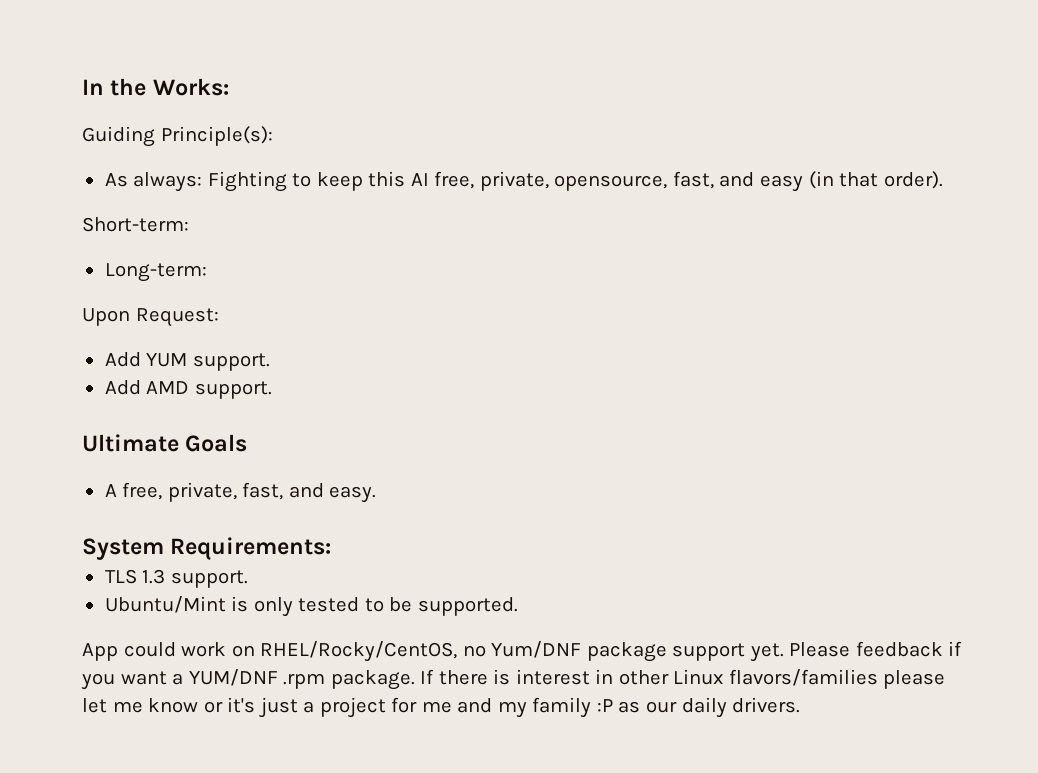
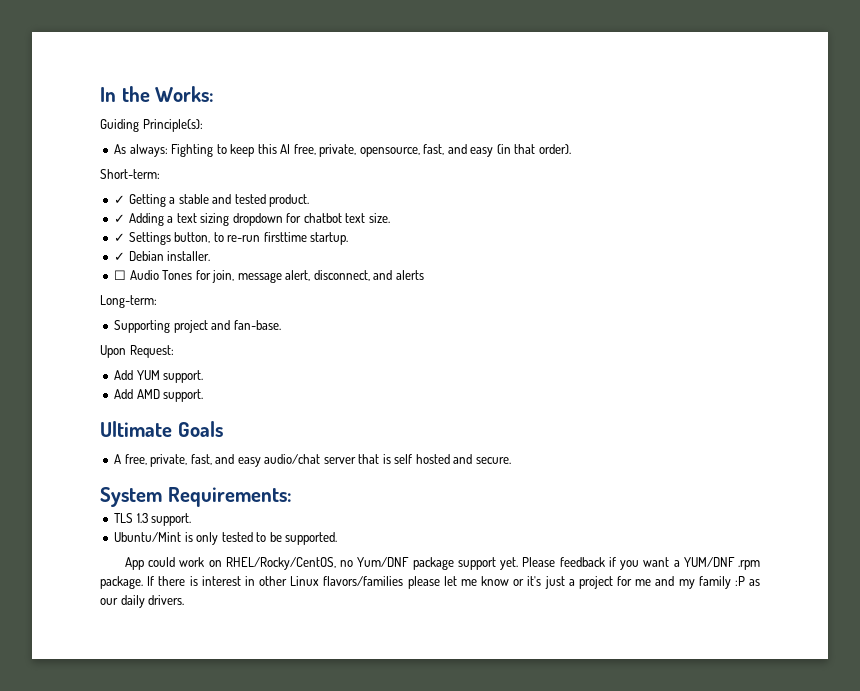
[104,263,207,282] Long-term: -> [114,194,310,207] [114,213,390,226] [114,232,349,245] [114,251,211,261] [114,270,424,283] [100,295,157,308] [114,320,281,333] ✓ Getting a stable and tested product. // ✓ Adding a text sizing dropdown for chatbot text size. // ✓ Settings button, to re-run firsttime startup. // ✓ Debian installer. // ☐ Audio Tones for join, message alert, disconnect, and alerts // Long-term: // Supporting project and fan-base.
[329,486,377,503] easy. -> [237,454,511,467] easy audio/chat server that is self hosted and secure.

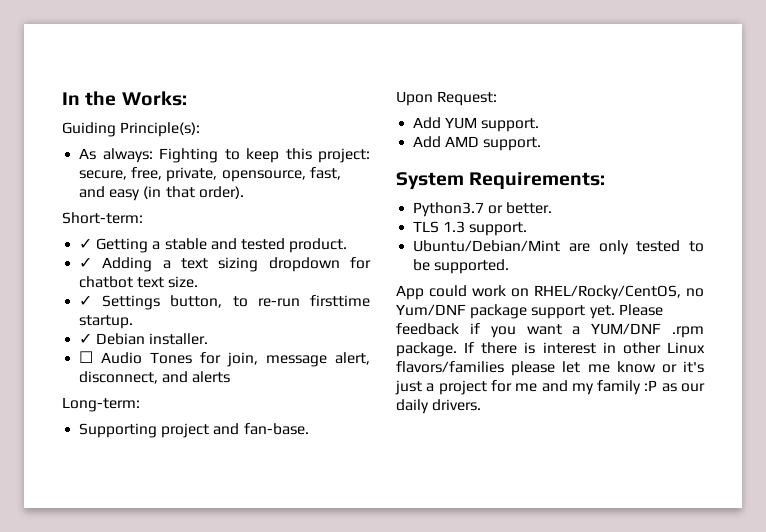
[280,144,291,154] AI -> [318,148,370,163] [79,170,128,180] project: secure,
[100,421,223,437] [114,454,511,467] // Ultimate Goals // A free, private, fast, and easy audio/chat server that is self hosted and secure. -> (542, 144) none
(292, 497) none -> [413,202,553,217] // Python3.7 or better.
[114,532,193,542] Ubuntu/Mint is -> [413,240,590,252] Ubuntu/Debian/Mint are

